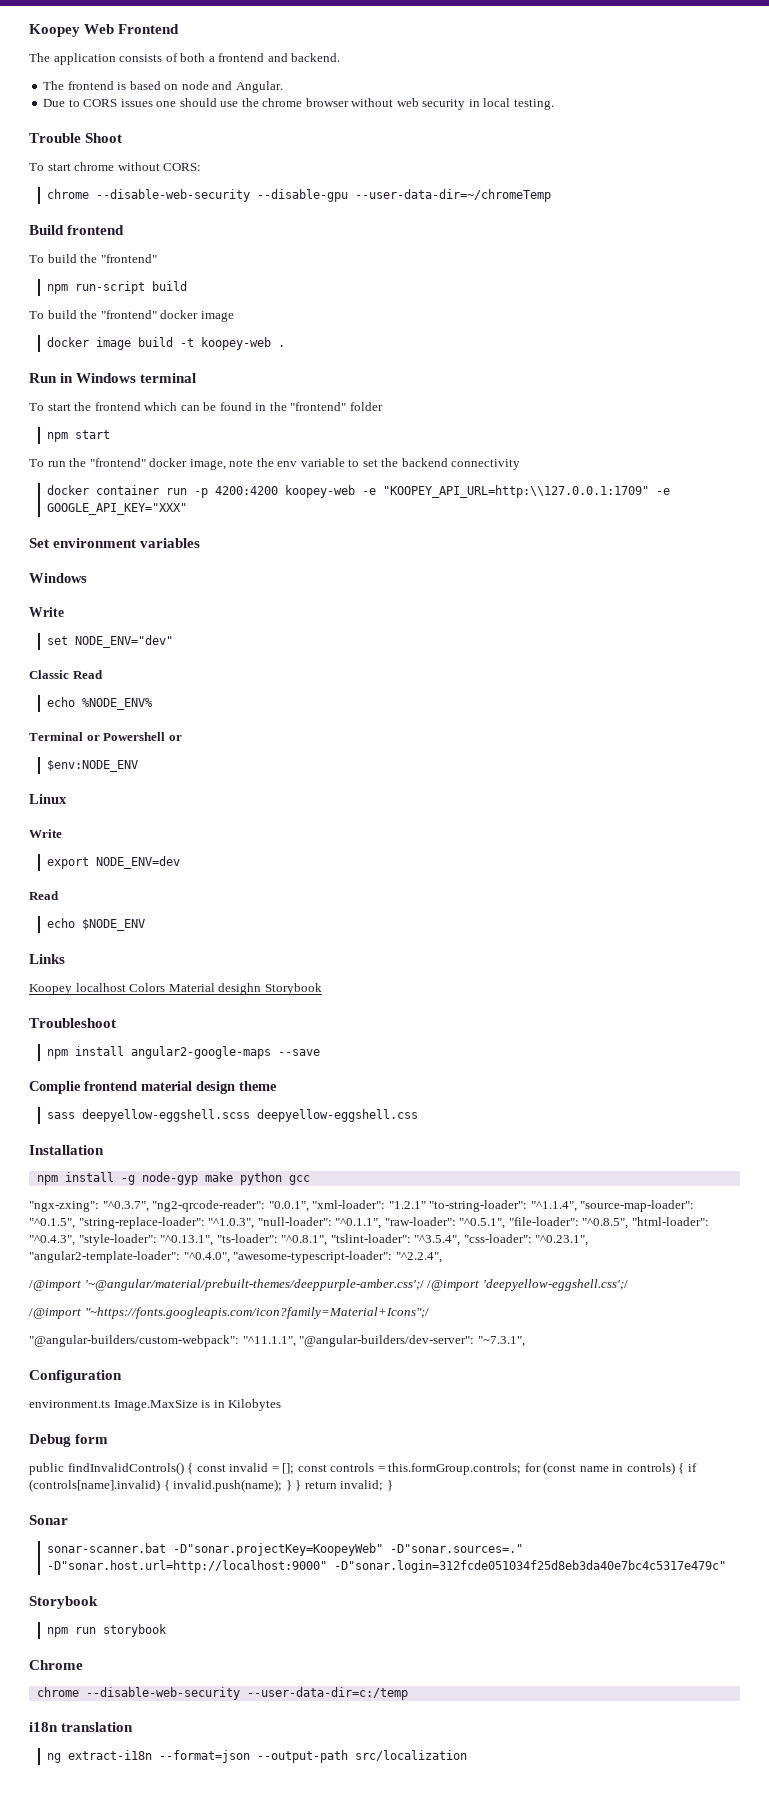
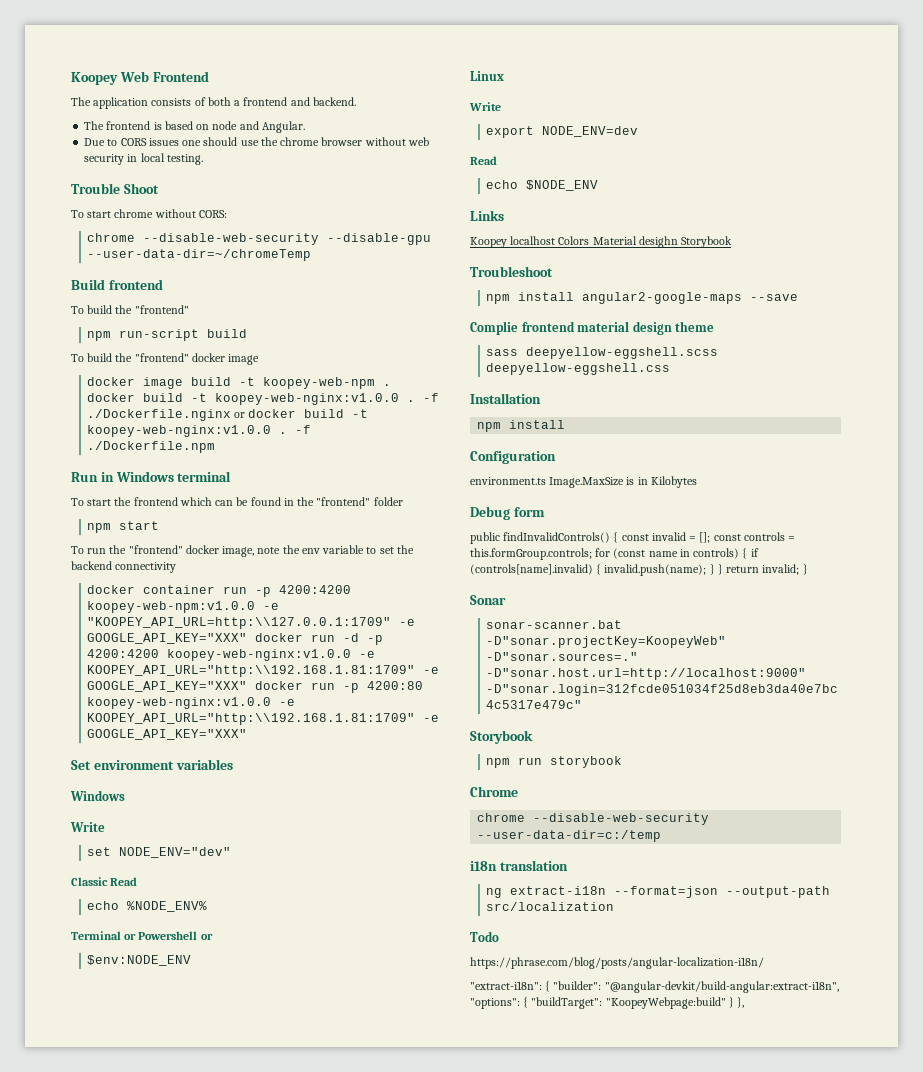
[201,337,286,350] koopey-web . -> [262,377,391,389] [86,393,439,405] [86,409,369,421] [86,425,311,437] [86,441,215,453] koopey-web-npm . docker build -t koopey-web-nginx:v1.0.0 . -f ./Dockerfile.nginx or docker build -t koopey-web-nginx:v1.0.0 . -f ./Dockerfile.npm
[285,485,356,498] koopey-web -> [86,601,255,613] koopey-web-npm:v1.0.0
(188, 509) none -> [254,633,383,645] [86,649,375,661] [86,665,439,677] [86,681,423,693] [86,697,295,709] [86,713,439,725] [86,729,247,740] docker run -d -p 4200:4200 koopey-web-nginx:v1.0.0 -e KOOPEY_API_URL="http:\\192.168.1.81:1709" -e GOOGLE_API_KEY="XXX" docker run -p 4200:80 koopey-web-nginx:v1.0.0 -e KOOPEY_API_URL="http:\\192.168.1.81:1709" -e GOOGLE_API_KEY="XXX"
[120,1172,310,1185] [29,1200,695,1212] [29,1217,709,1229] [29,1234,589,1246] [29,1251,442,1263] [29,1279,628,1291] [29,1307,429,1319] [29,1335,525,1347] -g node-gyp make python gcc // "ngx-zxing": "^0.3.7", "ng2-qrcode-reader": "0.0.1", "xml-loader": "1.2.1" "to-string-loader": "^1.1.4", "source-map-loader": "^0.1.5", "string-replace-loader": "^1.0.3", "null-loader": "^0.1.1", "raw-loader": "^0.5.1", "file-loader": "^0.8.5", "html-loader": "^0.4.3", "style-loader": "^0.13.1", "ts-loader": "^0.8.1", "tslint-loader": "^3.5.4", "css-loader": "^0.23.1", "angular2-template-loader": "^0.4.0", "awesome-typescript-loader": "^2.2.4", // /@import '~@angular/material/prebuilt-themes/deeppurple-amber.css';/ /@import 'deepyellow-eggshell.css';/ // /@import "~https://fonts.googleapis.com/icon?family=Material+Icons";/ // "@angular-builders/custom-webpack": "^11.1.1", "@angular-builders/dev-server": "~7.3.1", -> (566, 424) none
(468, 1755) none -> [470,931,499,942] [470,957,764,969] [470,981,839,993] [470,997,745,1009] // Todo // https://phrase.com/blog/posts/angular-localization-i18n/ // "extract-i18n": { "builder": "@angular-devkit/build-angular:extract-i18n", "options": { "buildTarget": "KoopeyWebpage:build" } },

